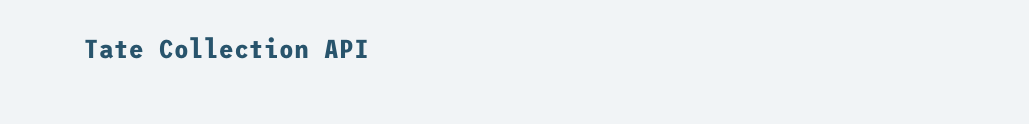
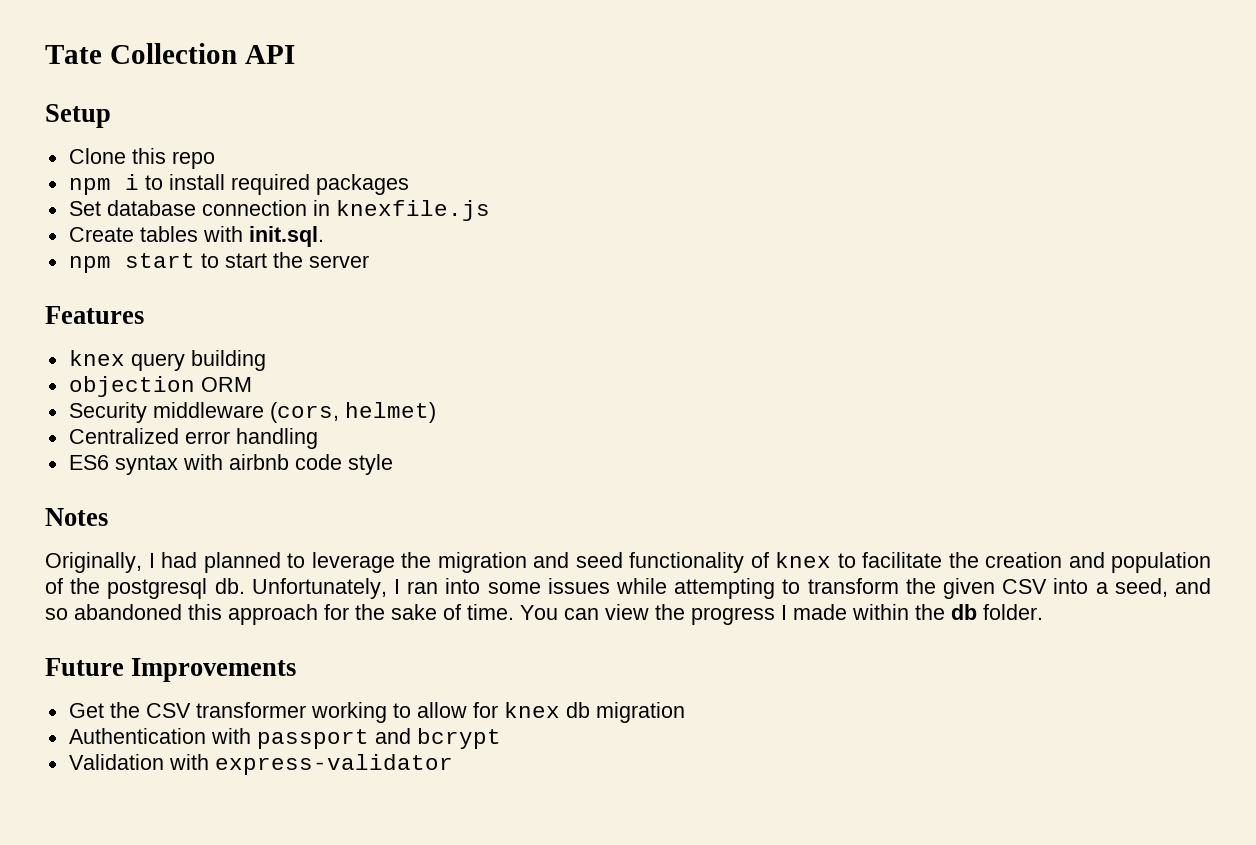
(369, 48) none -> [45,104,111,128] [68,148,215,169] [68,174,409,195] [68,200,490,221] [68,226,324,247] [68,252,369,273] [45,306,144,324] [68,350,266,371] [68,376,252,397] [68,402,436,423] [68,428,318,449] [68,454,393,475] [45,508,108,526] [45,552,1211,573] [45,578,1212,599] [45,604,1043,625] [45,658,297,682] [68,702,685,723] [68,728,501,749] [68,754,453,775] // Setup // Clone this repo // npm i to install required packages // Set database connection in knexfile.js // Create tables with init.sql. // npm start to start the server // Features // knex query building // objection ORM // Security middleware (cors, helmet) // Centralized error handling // ES6 syntax with airbnb code style // Notes // Originally, I had planned to leverage the migration and seed functionality of knex to facilitate the creation and population of the postgresql db. Unfortunately, I ran into some issues while attempting to transform the given CSV into a seed, and so abandoned this approach for the sake of time. You can view the progress I made within the db folder. // Future Improvements // Get the CSV transformer working to allow for knex db migration // Authentication with passport and bcrypt // Validation with express-validator

